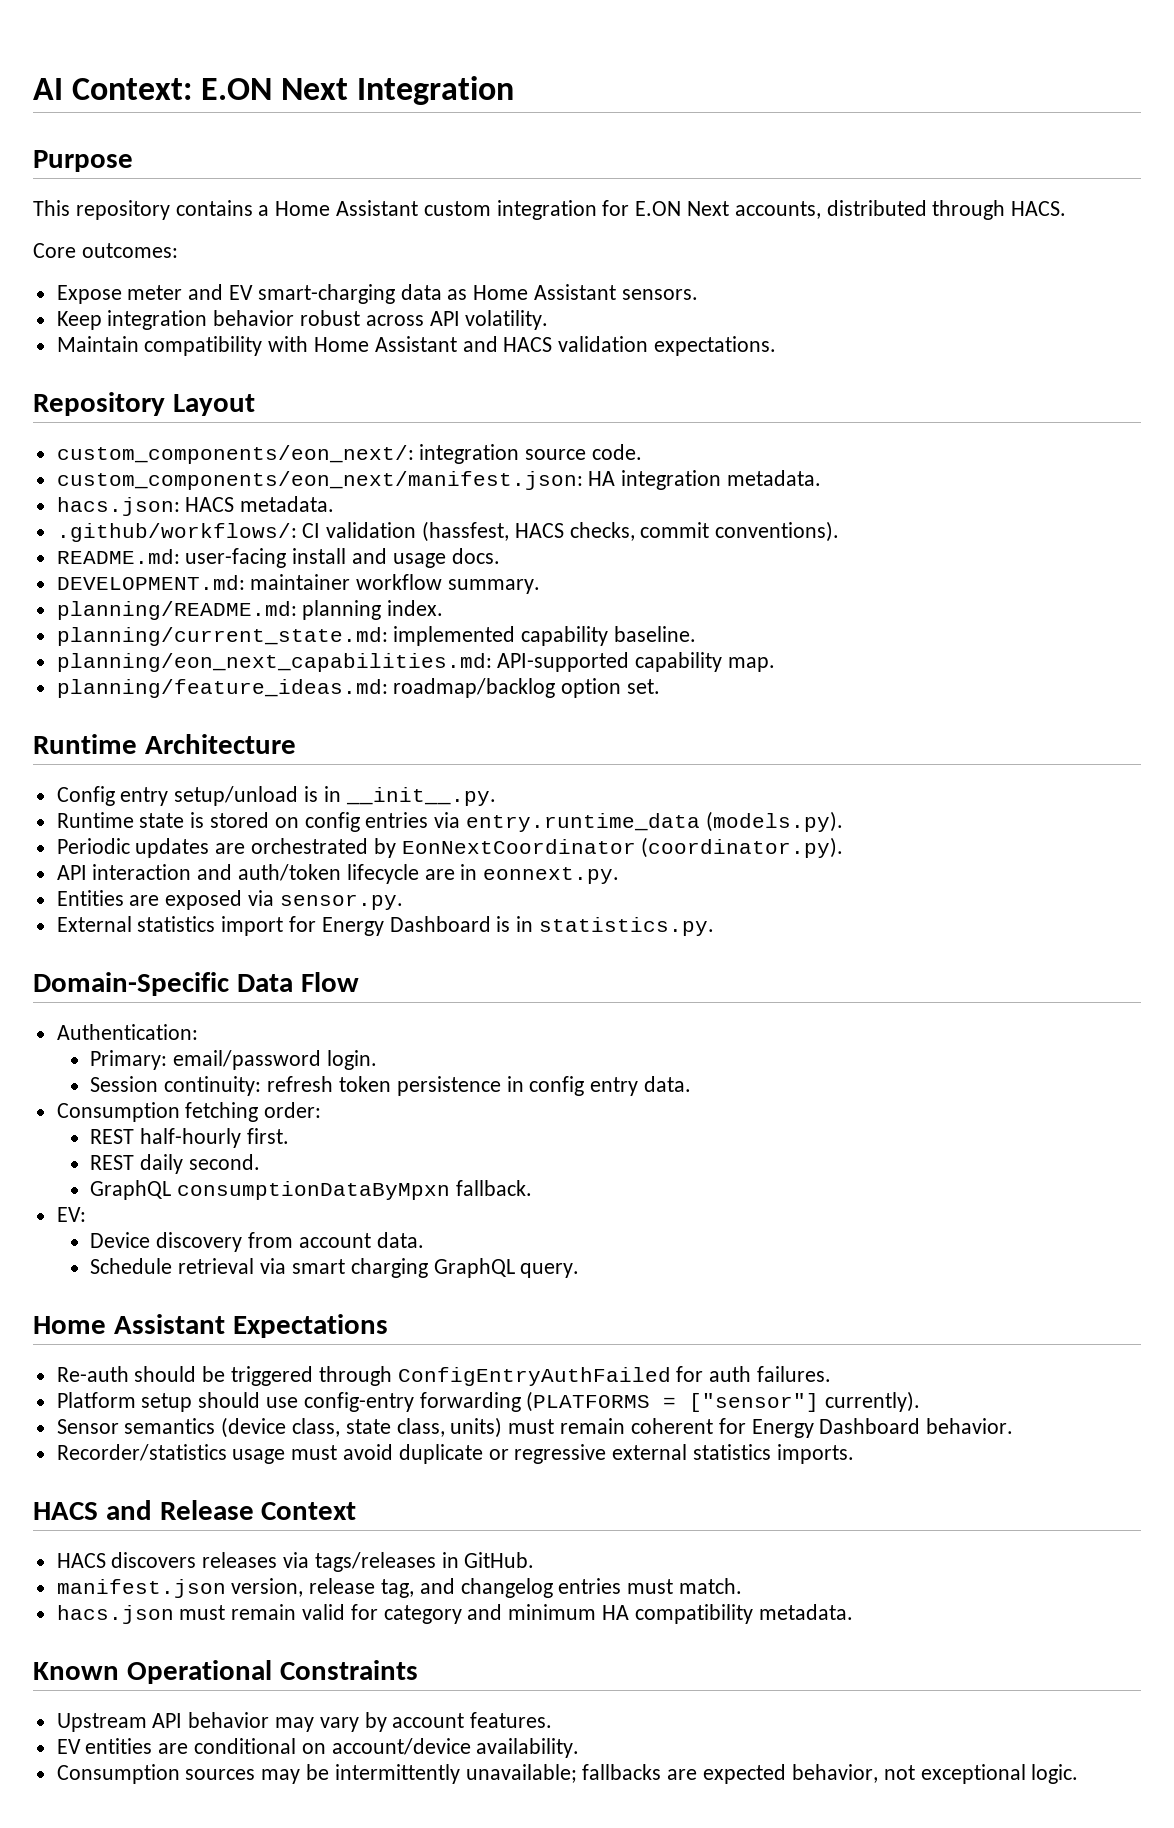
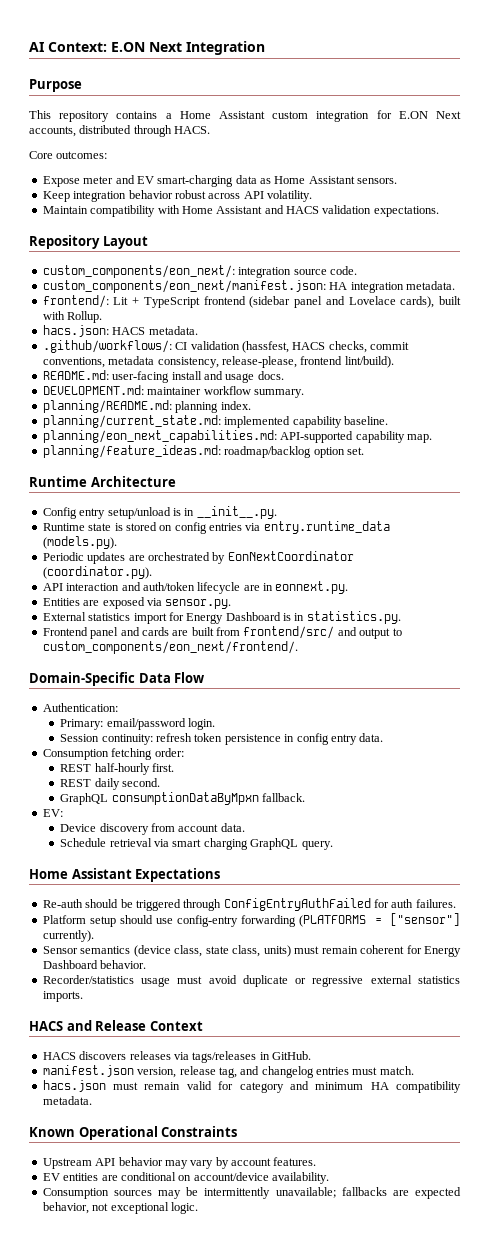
(822, 478) none -> [42,295,462,308] [42,311,103,323] // frontend/: Lit + TypeScript frontend (sidebar panel and Lovelace cards), built with Rollup.
[715,521,840,542] conventions). -> [42,356,394,368] conventions, metadata consistency, release-please, frontend lint/build).
(715, 926) none -> [42,626,402,639] [42,641,298,654] // Frontend panel and cards are built from frontend/src/ and output to custom_components/eon_next/frontend/.

